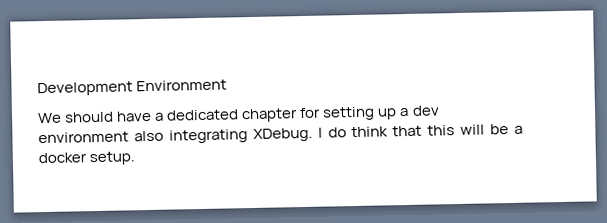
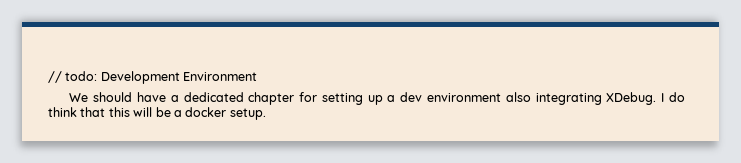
(37, 89) none -> [48,71,98,83] // todo:

